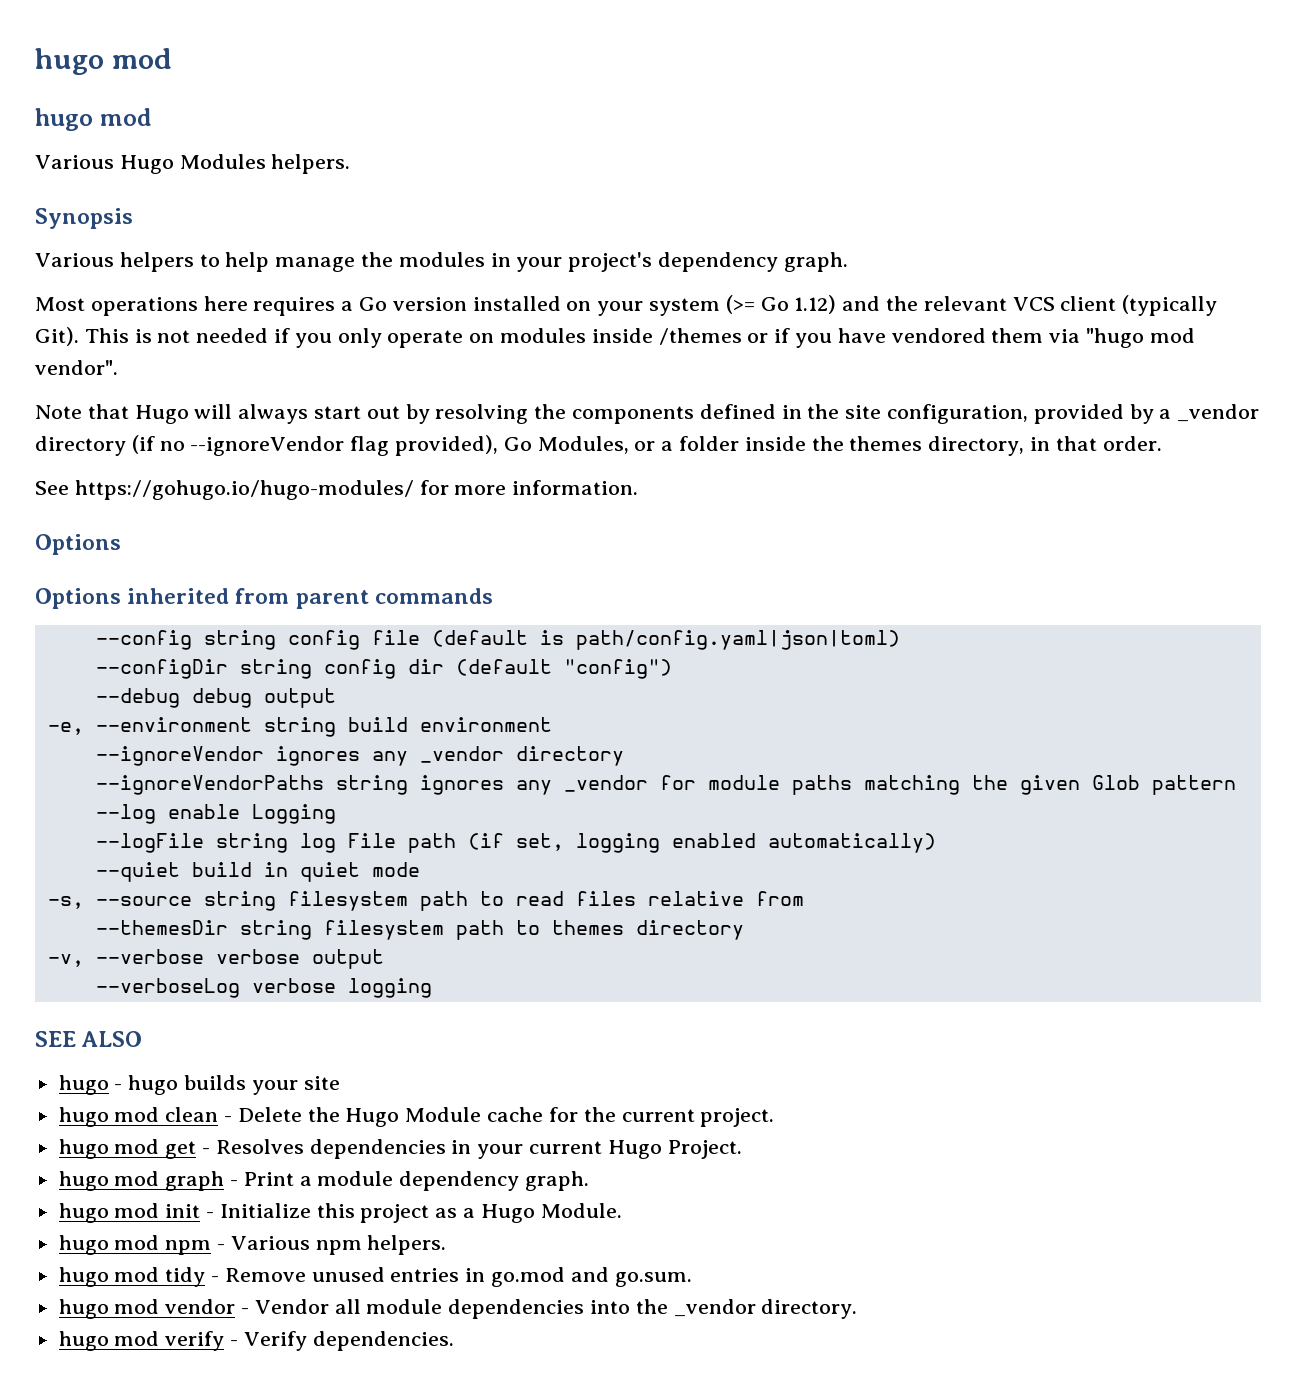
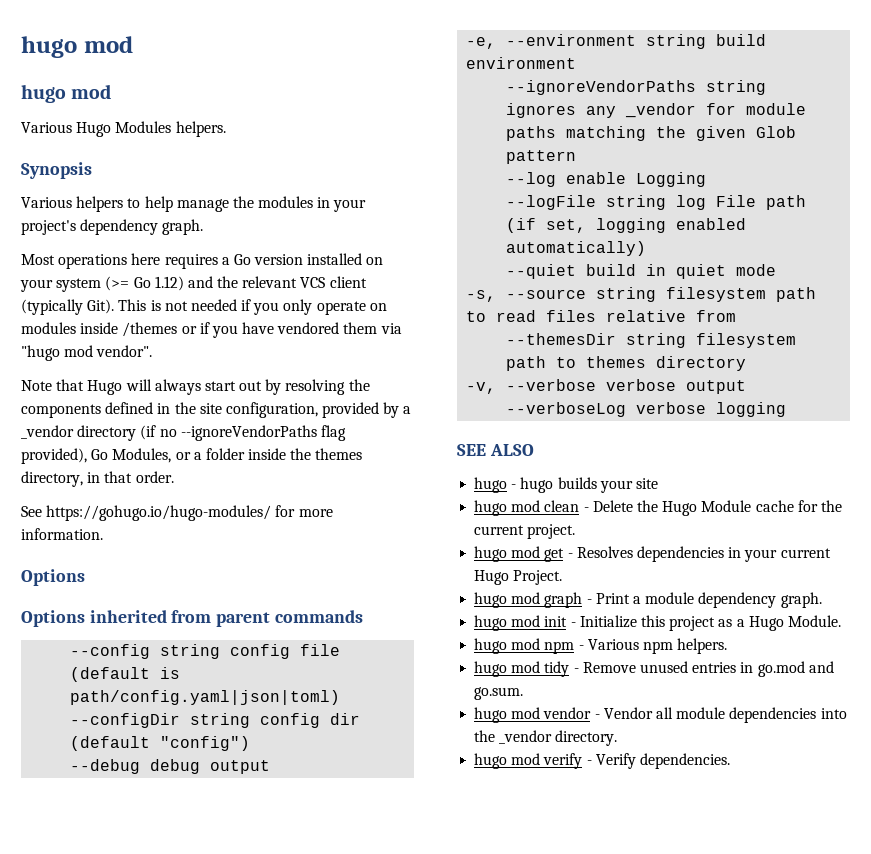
[190,436,345,456] --ignoreVendor -> [180,425,317,441] --ignoreVendorPaths
[95,746,624,766] // --ignoreVendor ignores any _vendor directory -> (577, 63) none

